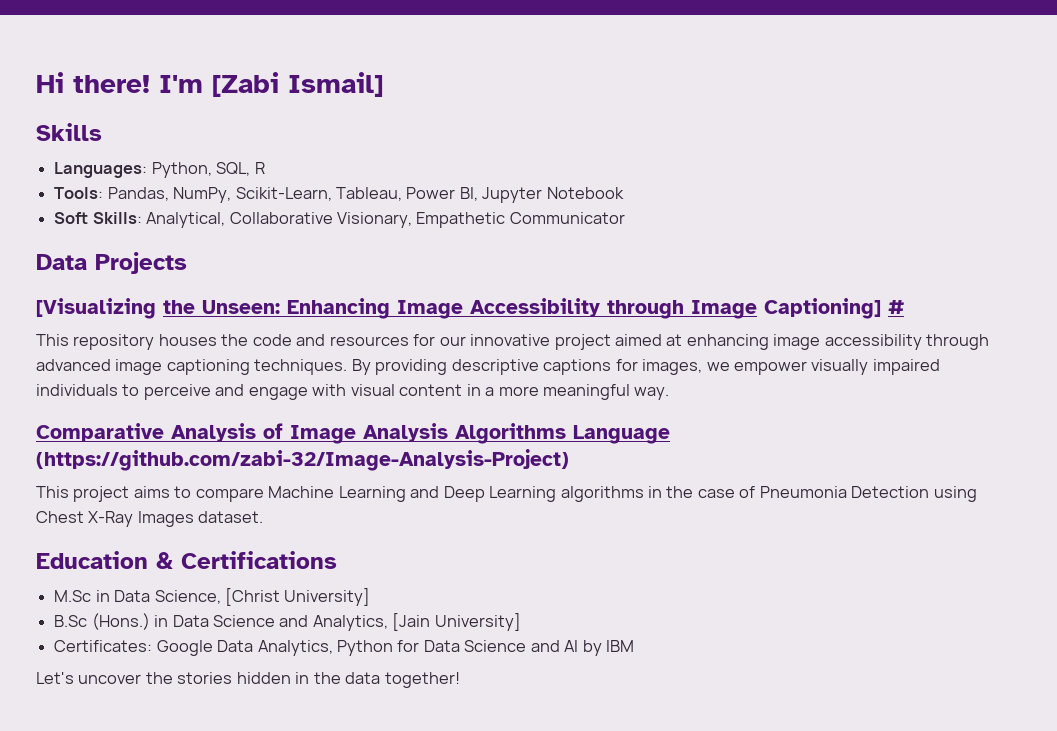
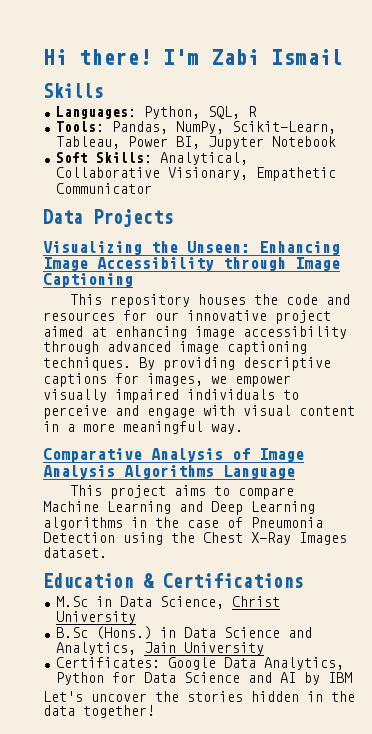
[212,72,383,97] [Zabi Ismail] -> [211,49,343,65] Zabi Ismail
[36,298,156,319] [Visualizing -> [43,241,142,255] Visualizing
[764,298,904,319] Captioning] # -> [43,273,133,288] Captioning
[36,449,569,471] (https://github.com/zabi-32/Image-Analysis-Project) -> (295, 472) none
(977, 494) none -> [171,532,195,543] the
[224,588,371,606] [Christ University] -> [231,596,280,607] [55,611,136,624] Christ University
[392,613,521,631] [Jain University] -> [143,642,264,655] Jain University

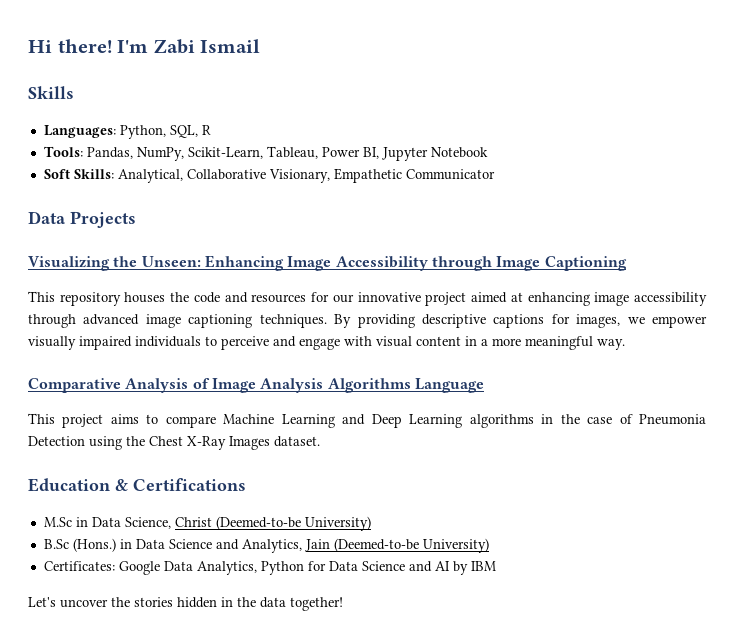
[55,611,136,624] University -> [215,516,371,531] (Deemed-to-be University)
[183,642,264,655] University -> [333,538,489,553] (Deemed-to-be University)

